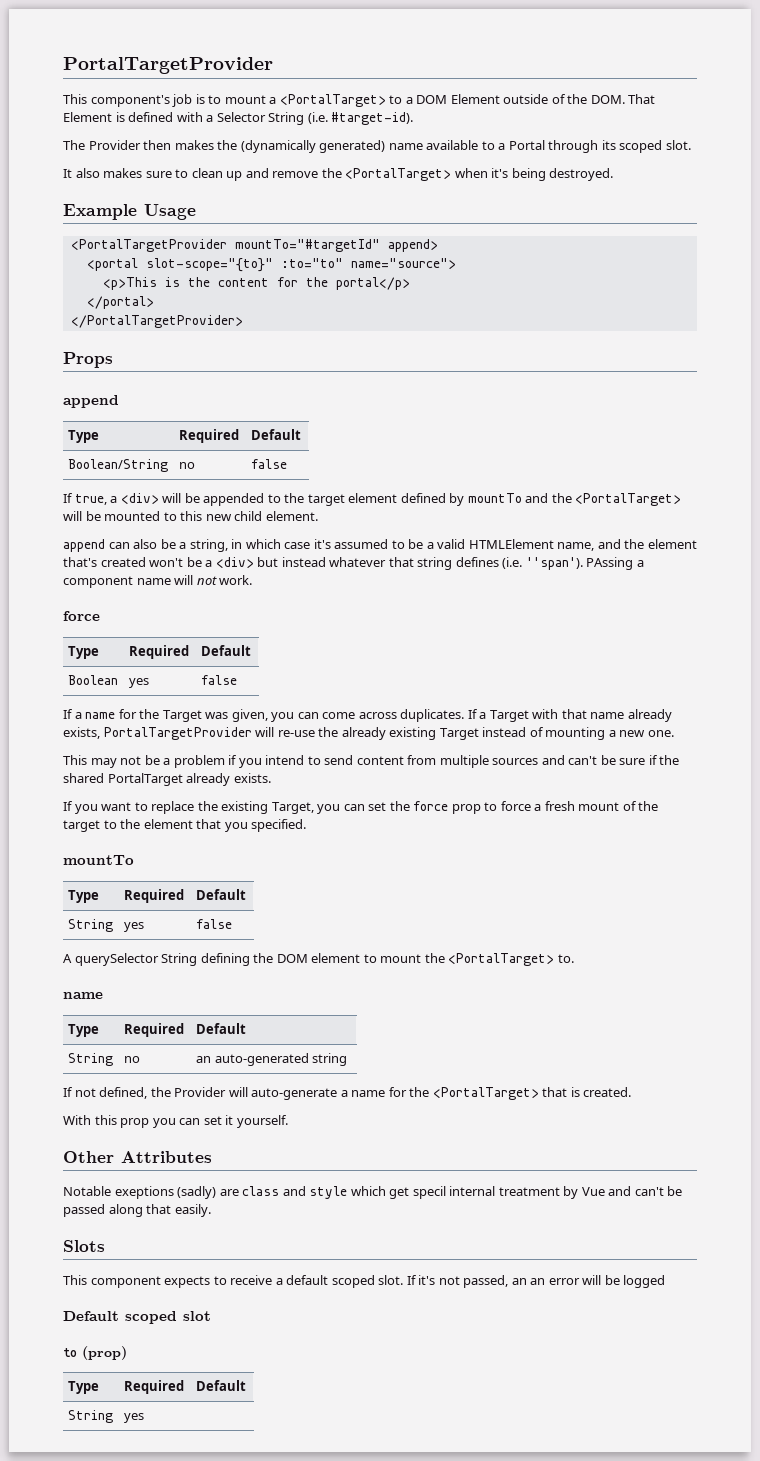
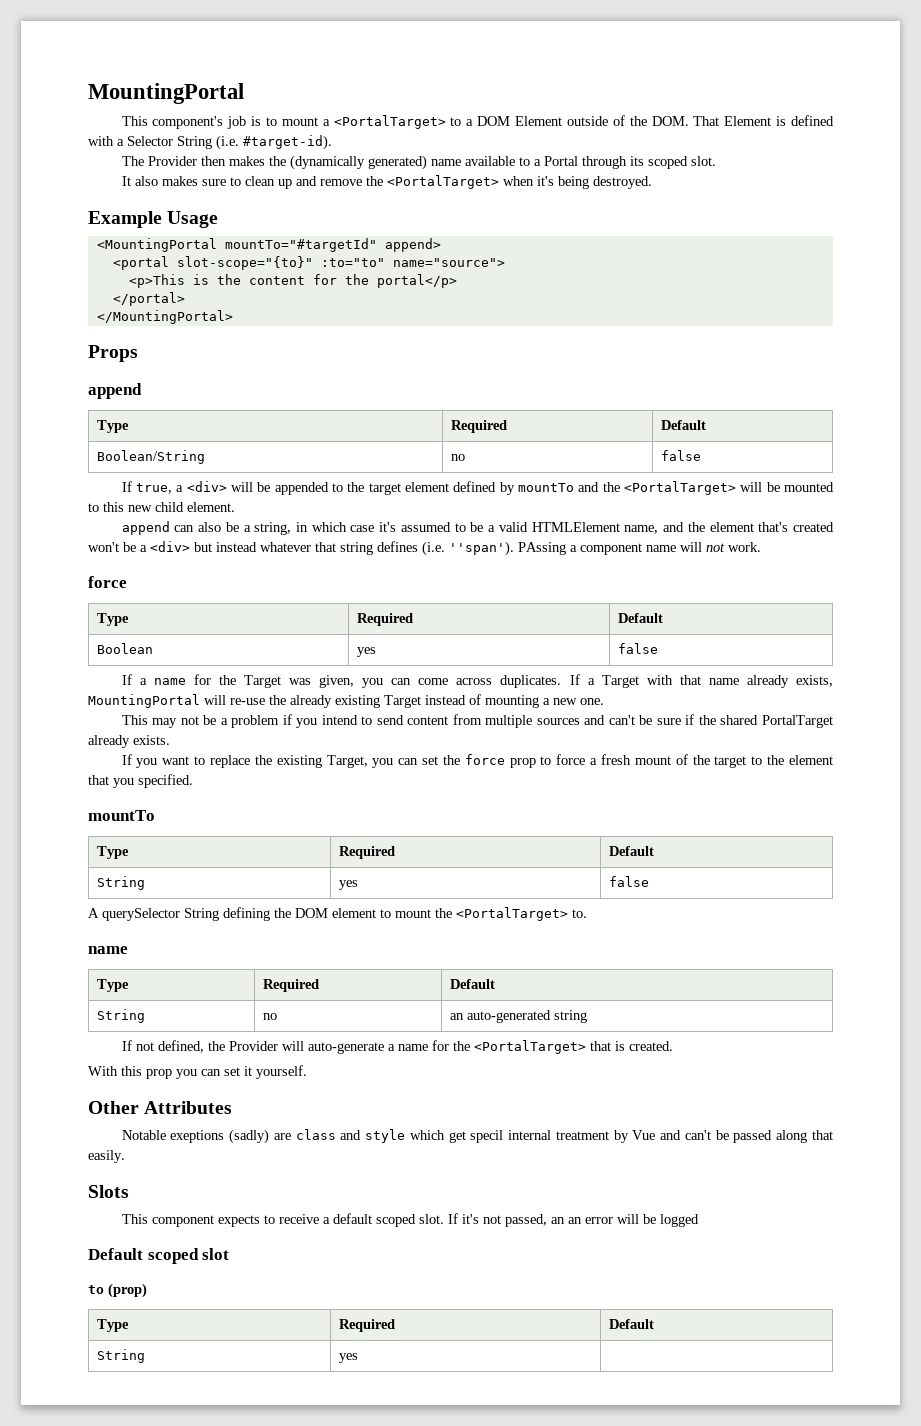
[63,57,273,74] PortalTargetProvider -> [88,83,244,104] MountingPortal
[70,239,227,252] <PortalTargetProvider -> [96,238,217,252] <MountingPortal
[70,315,243,328] </PortalTargetProvider> -> [96,310,233,324] </MountingPortal>
[103,727,252,740] PortalTargetProvider -> [88,694,200,708] MountingPortal

